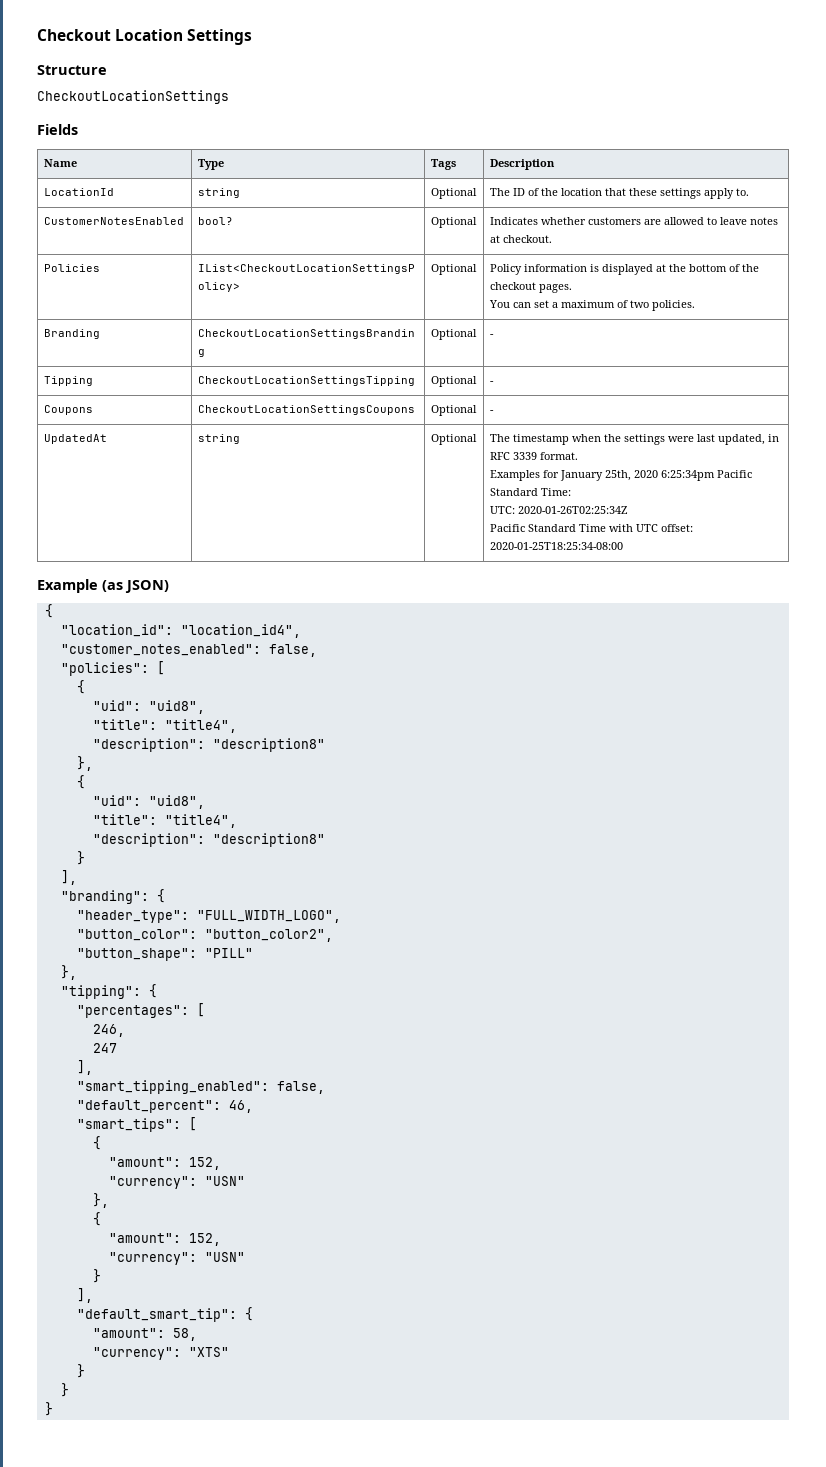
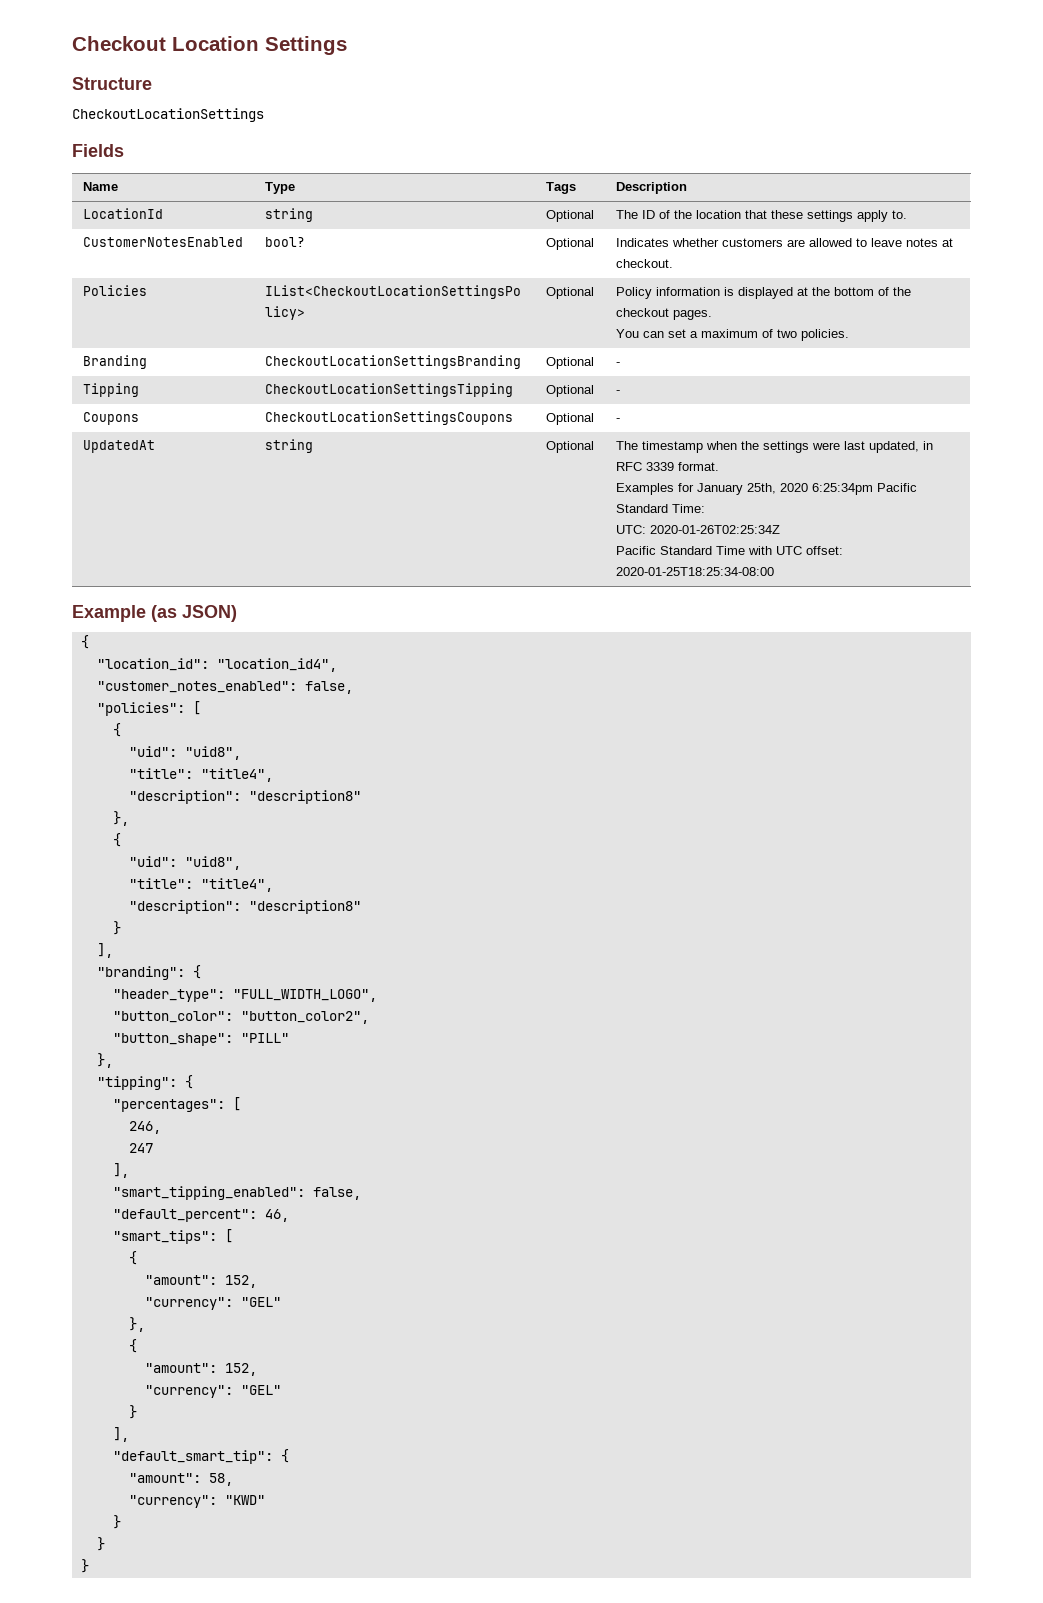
[204,1176,245,1186] "USN" -> [240,1297,281,1307] "GEL"
[204,1252,245,1262] "USN" -> [240,1385,281,1395] "GEL"
[188,1347,229,1357] "XTS" -> [224,1495,265,1505] "KWD"

